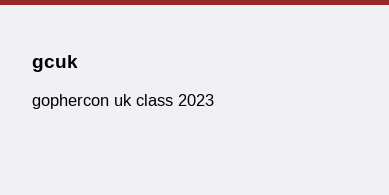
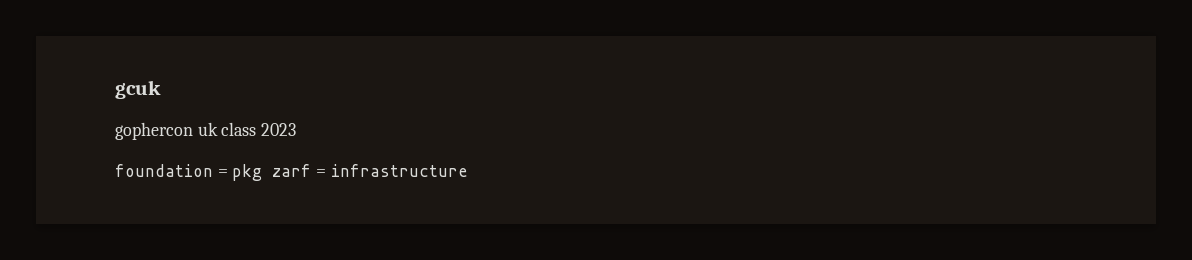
(214, 100) none -> [115,164,468,181] // foundation = pkg zarf = infrastructure

